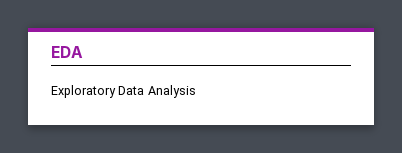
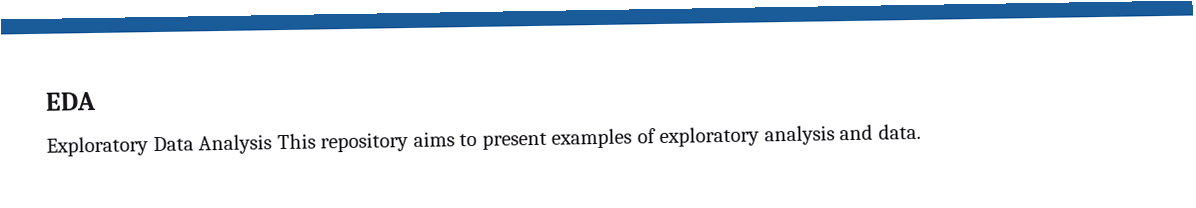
(196, 91) none -> [276,123,921,153] This repository aims to present examples of exploratory analysis and data.

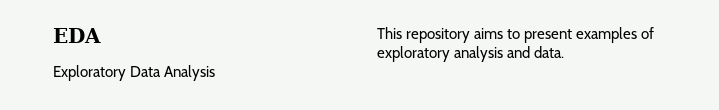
(273, 144) none -> (216, 73) //

